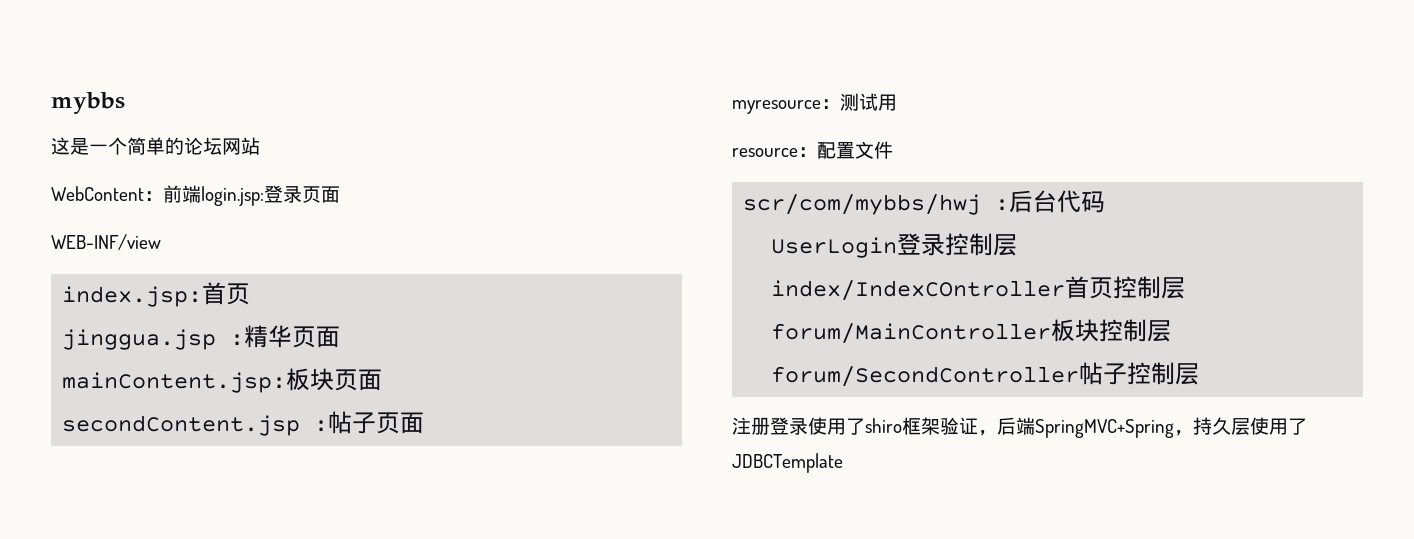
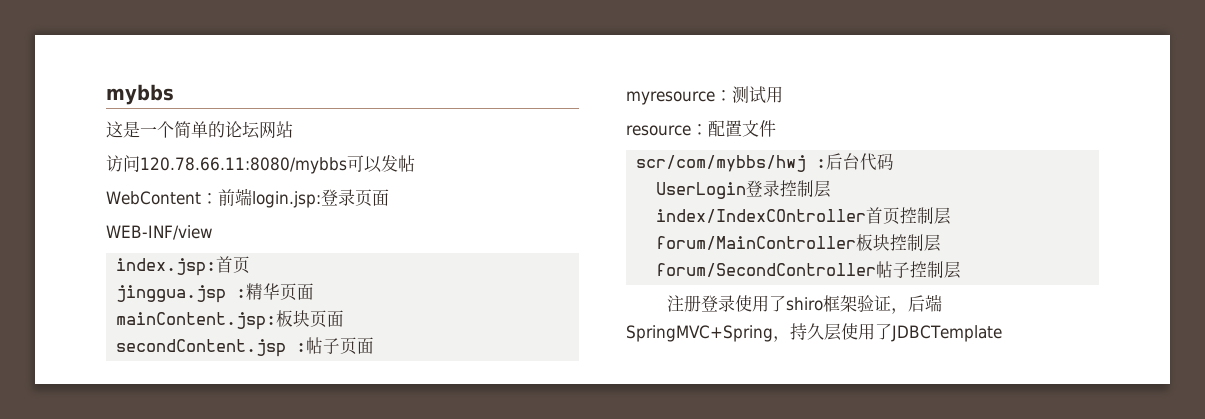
(260, 146) none -> [106,155,415,174] // 访问120.78.66.11:8080/mybbs可以发帖

